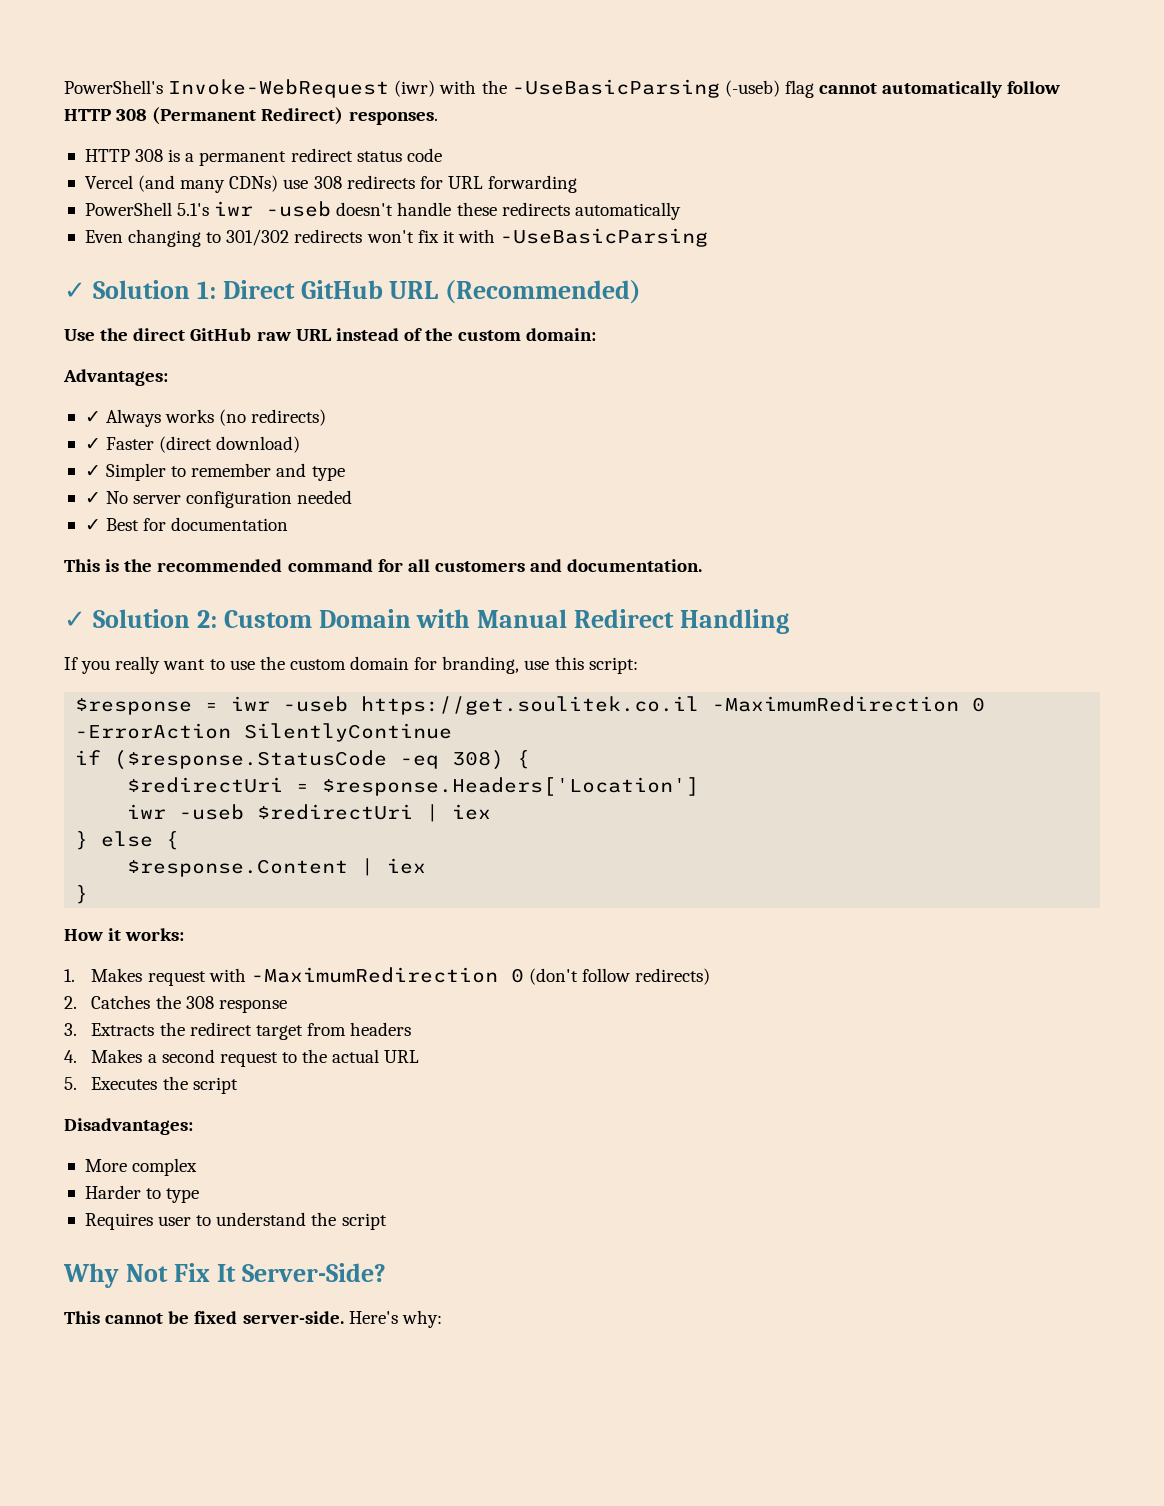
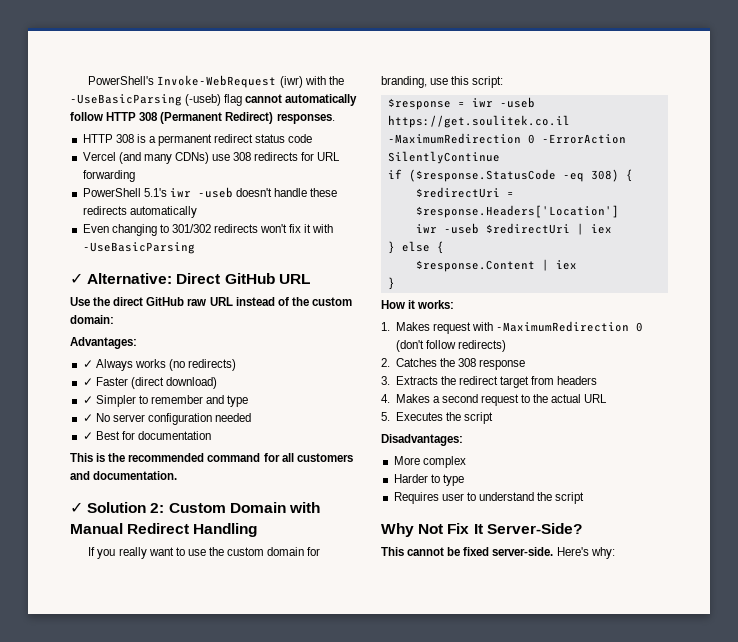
[92,280,216,299] Solution 1: -> [87,273,173,284] Alternative:
[445,280,642,304] (Recommended) -> (310, 279) none

